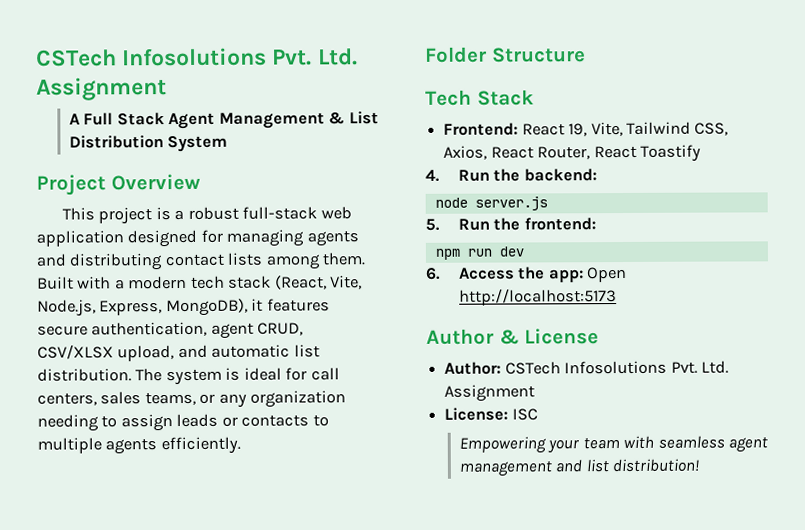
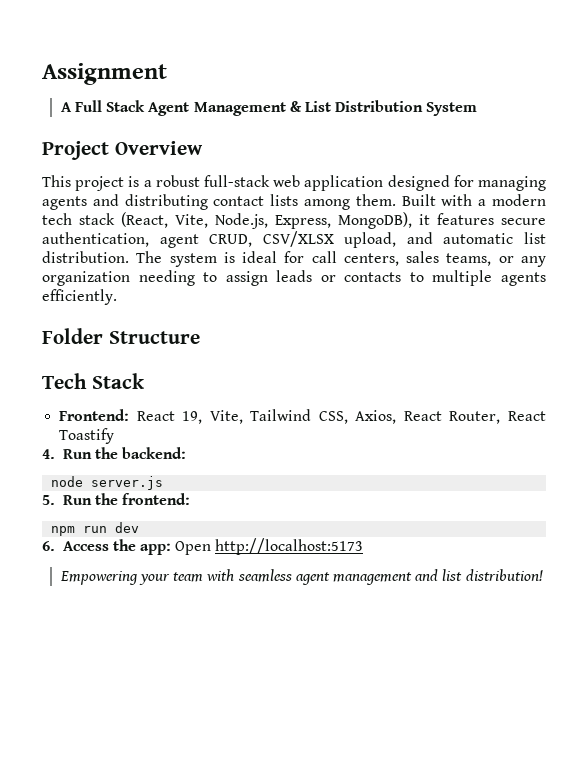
[36,47,358,67] CSTech Infosolutions Pvt. Ltd. -> (42, 74) none
[426,328,600,345] [444,360,729,375] [444,384,536,402] [444,407,538,421] // Author & License // Author: CSTech Infosolutions Pvt. Ltd. Assignment // License: ISC -> (364, 546) none

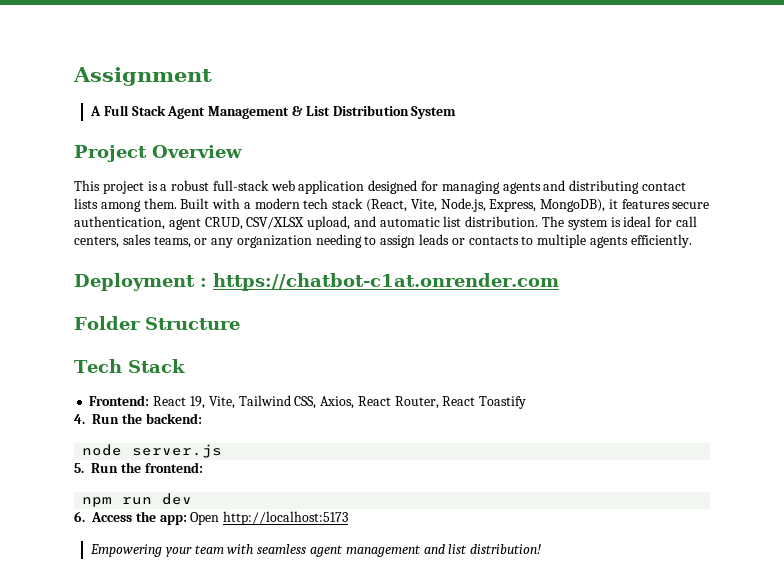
(117, 297) none -> [74,273,559,291] // Deployment : https://chatbot-c1at.onrender.com

